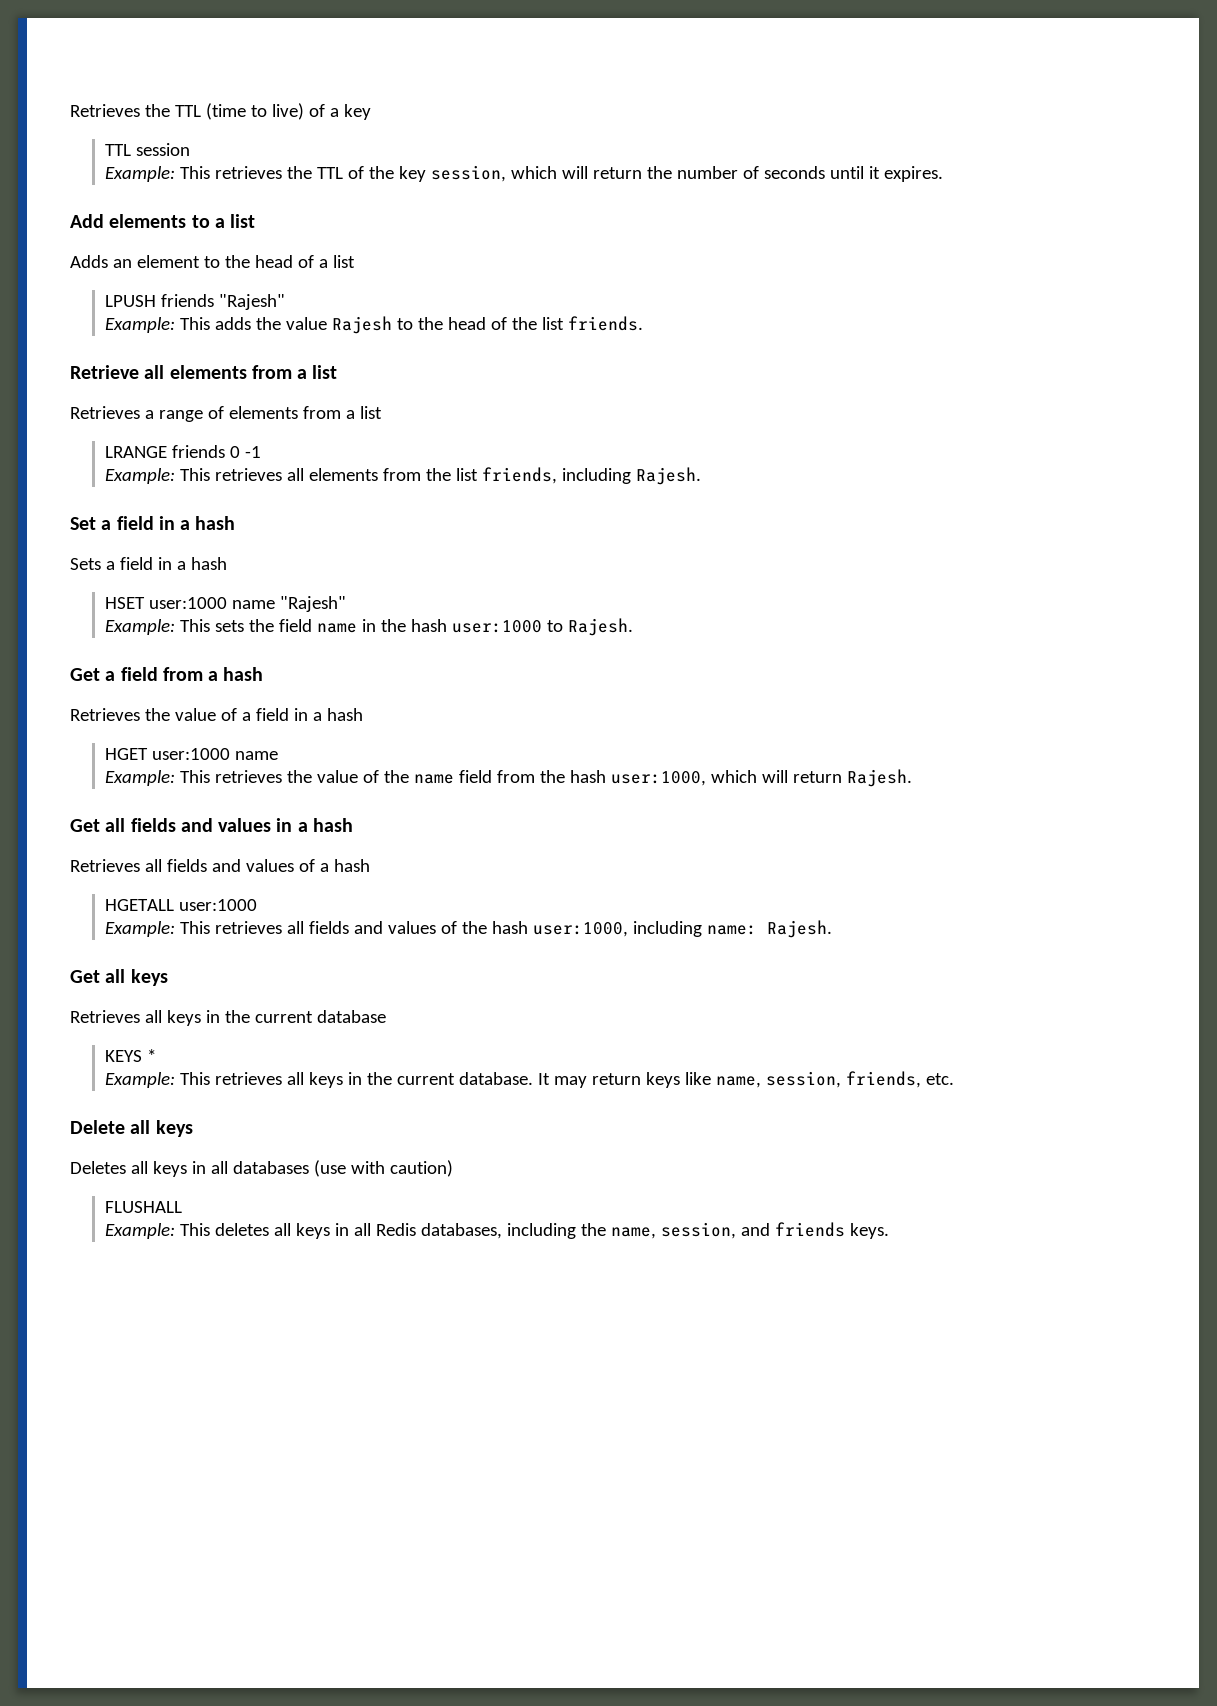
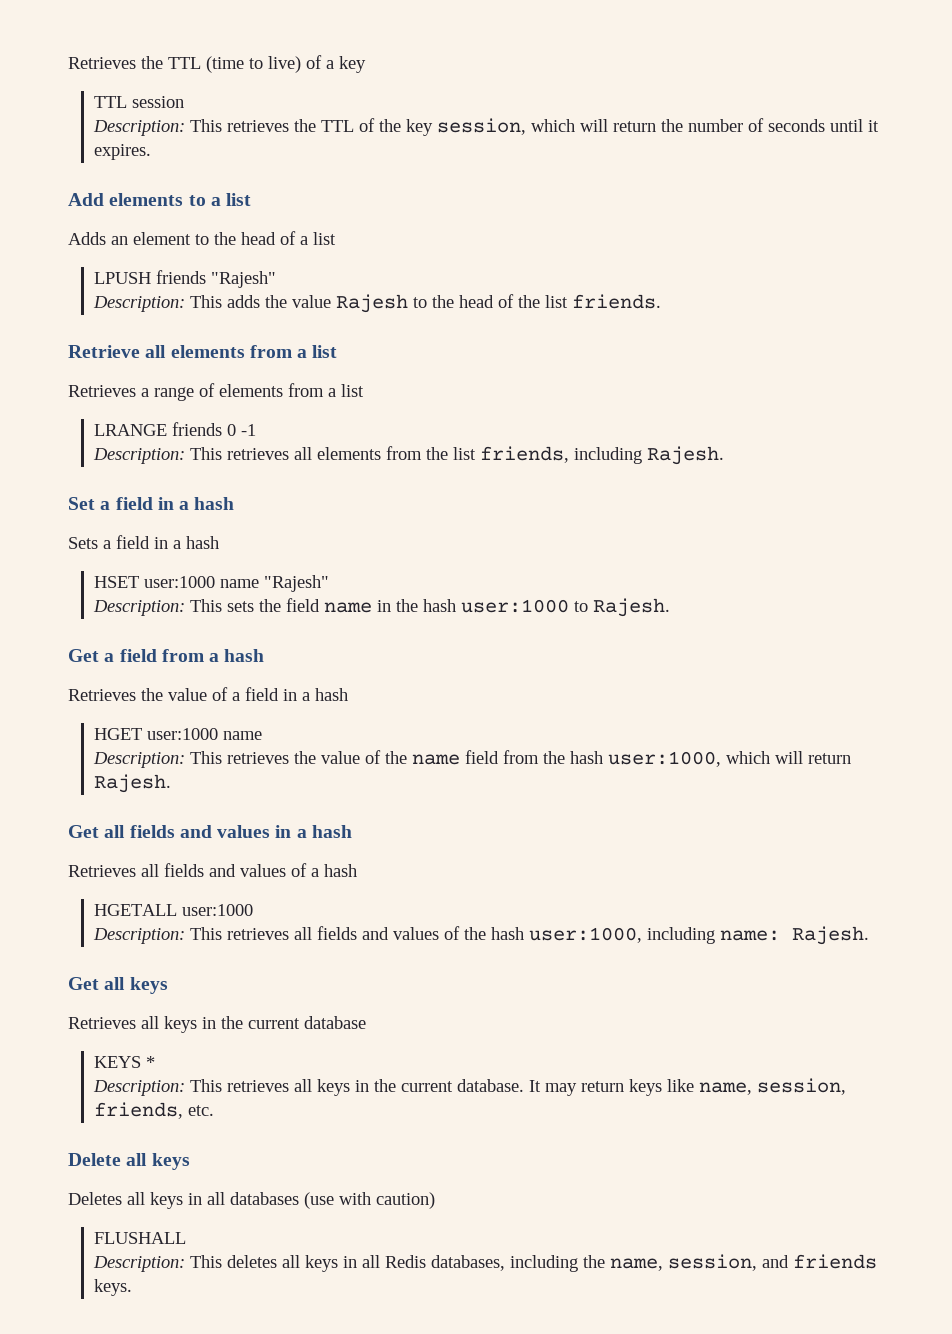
[105,166,176,182] Example: -> [93,120,186,136] Description:
[105,317,176,333] Example: -> [93,296,186,312] Description:
[105,468,176,484] Example: -> [93,448,186,464] Description:
[105,619,176,635] Example: -> [93,600,186,616] Description:
[105,770,176,786] Example: -> [93,752,186,768] Description:
[105,921,176,937] Example: -> [93,928,186,944] Description:
[105,1072,176,1088] Example: -> [93,1080,186,1096] Description:
[105,1223,176,1239] Example: -> [93,1256,186,1272] Description:

